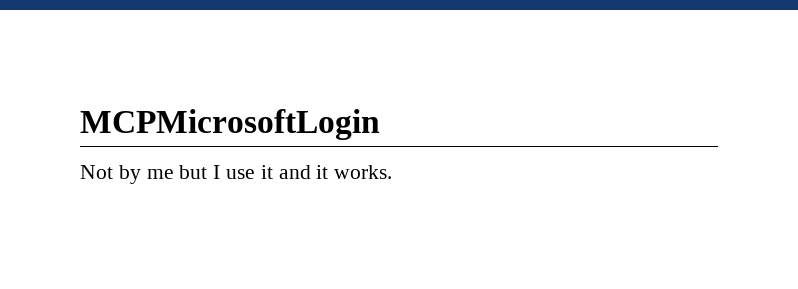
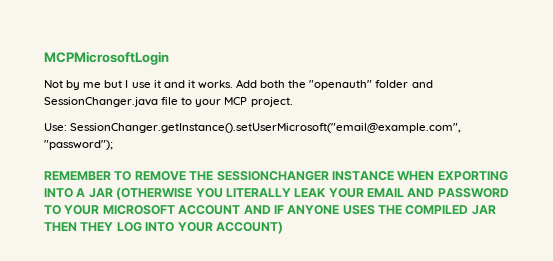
(393, 172) none -> [236,79,433,90] [44,97,293,107] [44,123,462,133] [44,140,113,150] [44,171,508,181] [44,187,509,200] [44,205,496,215] [44,221,283,234] Add both the "openauth" folder and SessionChanger.java file to your MCP project. // Use: SessionChanger.getInstance().setUserMicrosoft("email@example.com", "password"); // REMEMBER TO REMOVE THE SESSIONCHANGER INSTANCE WHEN EXPORTING INTO A JAR (OTHERWISE YOU LITERALLY LEAK YOUR EMAIL AND PASSWORD TO YOUR MICROSOFT ACCOUNT AND IF ANYONE USES THE COMPILED JAR THEN THEY LOG INTO YOUR ACCOUNT)

